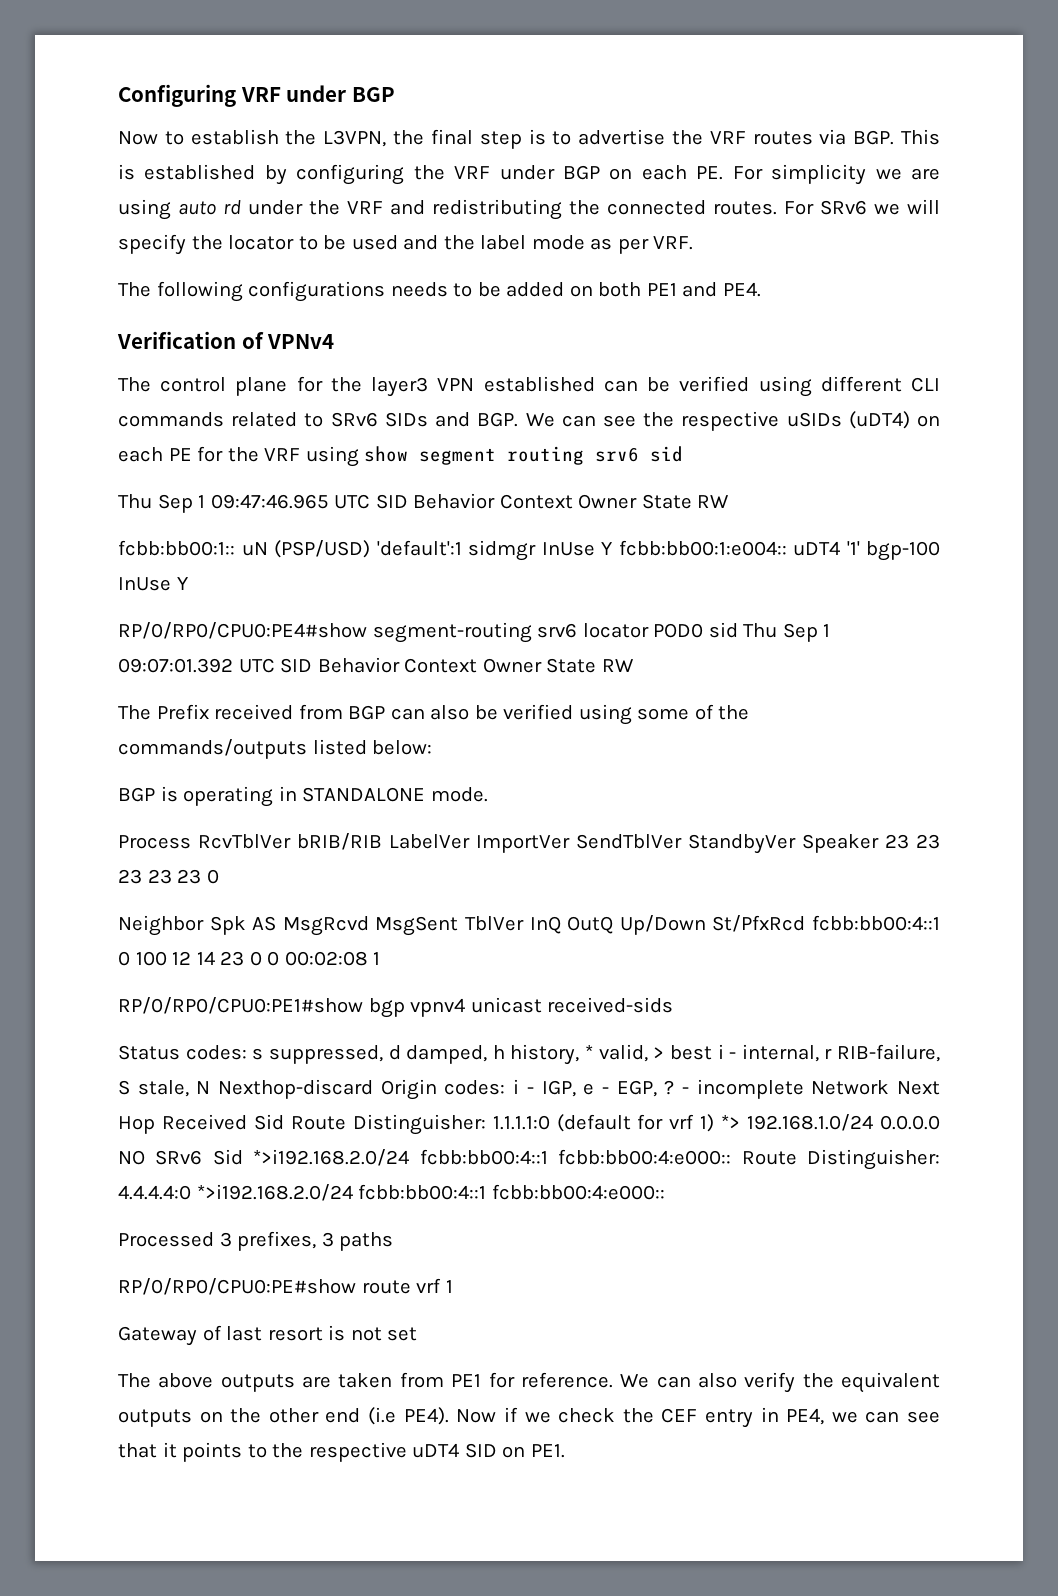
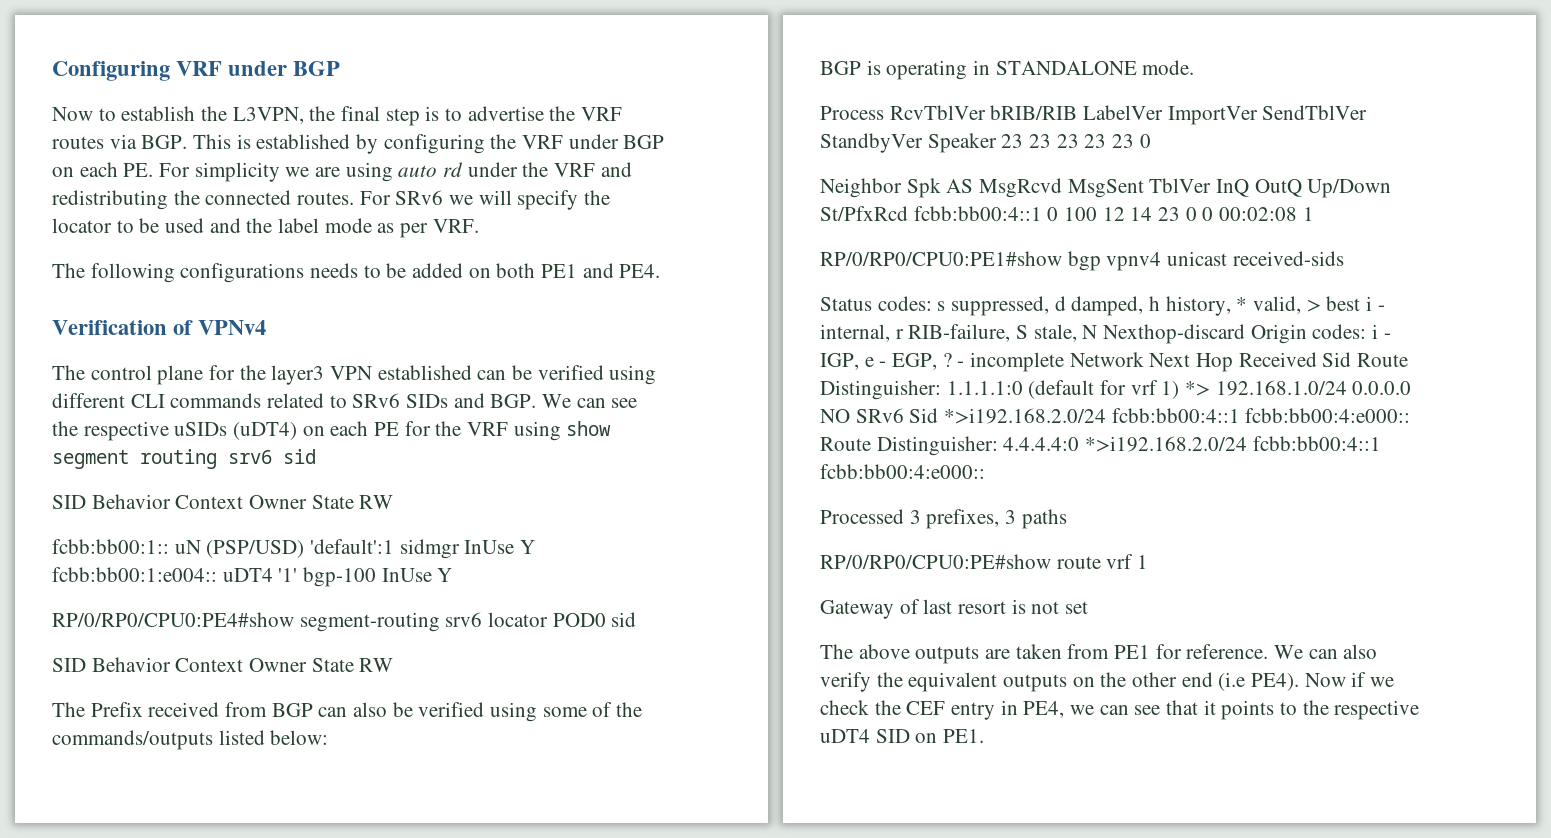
[118,494,371,513] Thu Sep 1 09:47:46.965 UTC -> (316, 456) none
[743,623,831,642] [118,658,275,673] Thu Sep 1 09:07:01.392 UTC -> (637, 619) //

